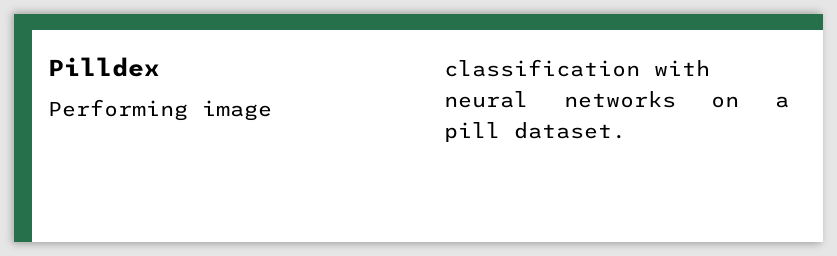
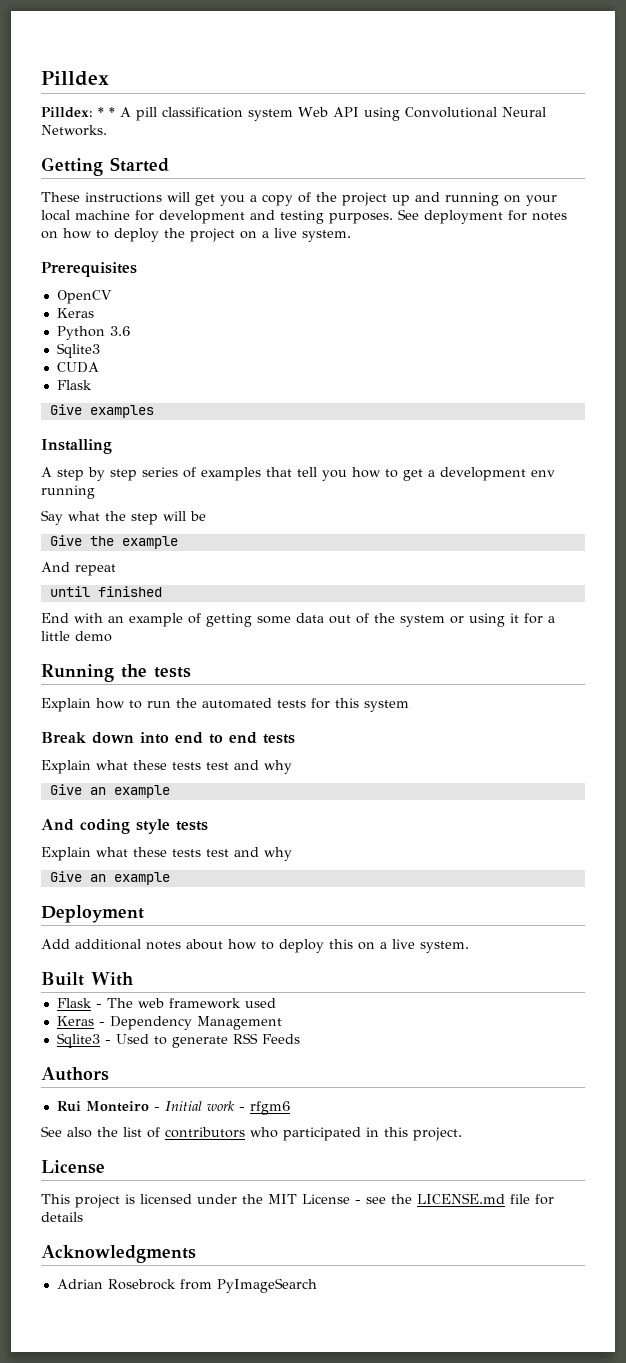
[48,99,272,121] [444,59,710,77] [444,91,789,108] [444,122,626,142] Performing image classification with neural networks on a pill dataset. -> [41,107,546,121] [41,125,107,136] [41,157,169,176] [41,192,557,206] [41,209,567,224] [41,228,351,242] [41,262,137,277] [56,290,112,304] [56,308,94,318] [56,326,130,340] [56,343,100,358] [56,362,99,373] [56,380,92,390] [49,404,154,418] [41,439,112,454] [41,467,555,481] [41,485,95,499] [41,510,206,525] [49,535,178,549] [41,562,116,576] [49,586,162,597] [41,613,555,627] [41,631,112,642] [41,664,191,682] [41,698,409,712] [41,732,295,744] [41,760,292,774] [49,784,170,798] [41,819,208,834] [41,847,292,861] [49,871,170,885] [41,905,144,923] [41,939,469,953] [41,972,133,986] [56,998,276,1009] [56,1016,282,1030] [56,1033,300,1048] [41,1067,109,1081] [56,1101,290,1115] [41,1126,462,1141] [41,1160,105,1174] [41,1193,554,1208] [41,1212,83,1222] [41,1245,196,1263] [56,1278,317,1293] Pilldex: * * A pill classification system Web API using Convolutional Neural Networks. // Getting Started // These instructions will get you a copy of the project up and running on your local machine for development and testing purposes. See deployment for notes on how to deploy the project on a live system. // Prerequisites // OpenCV // Keras // Python 3.6 // Sqlite3 // CUDA // Flask // Give examples // Installing // A step by step series of examples that tell you how to get a development env running // Say what the step will be // Give the example // And repeat // until finished // End with an example of getting some data out of the system or using it for a little demo // Running the tests // Explain how to run the automated tests for this system // Break down into end to end tests // Explain what these tests test and why // Give an example // And coding style tests // Explain what these tests test and why // Give an example // Deployment // Add additional notes about how to deploy this on a live system. // Built With // Flask - The web framework used // Keras - Dependency Management // Sqlite3 - Used to generate RSS Feeds // Authors // Rui Monteiro - Initial work - rfgm6 // See also the list of contributors who participated in this project. // License // This project is licensed under the MIT License - see the LICENSE.md file for details // Acknowledgments // Adrian Rosebrock from PyImageSearch

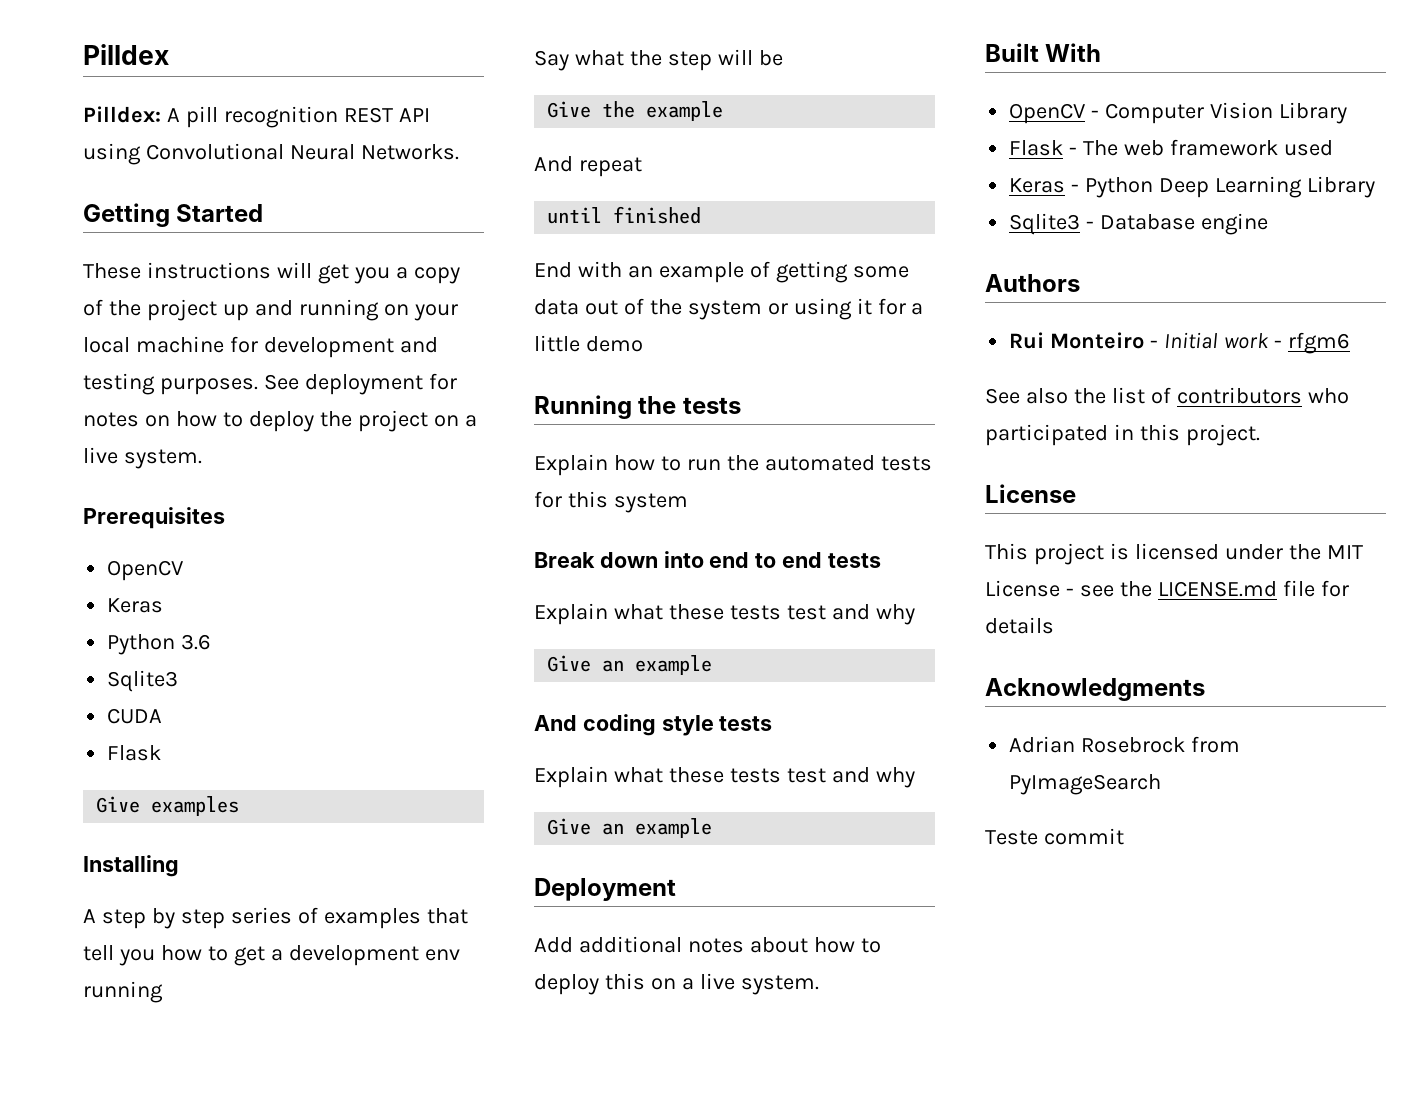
[98,107,328,121] * * A pill classification system Web -> [166,106,393,128] A pill recognition REST
(133, 979) none -> [1009,102,1347,124] // OpenCV - Computer Vision Library
[109,1016,282,1030] [56,1033,300,1048] Dependency Management // Sqlite3 - Used to generate RSS Feeds -> [1085,176,1375,198] [1009,213,1269,235] Python Deep Learning Library // Sqlite3 - Database engine
(317, 1285) none -> [985,828,1124,845] // Teste commit

